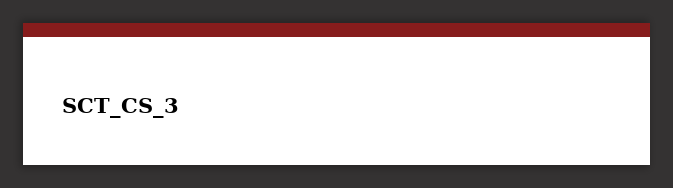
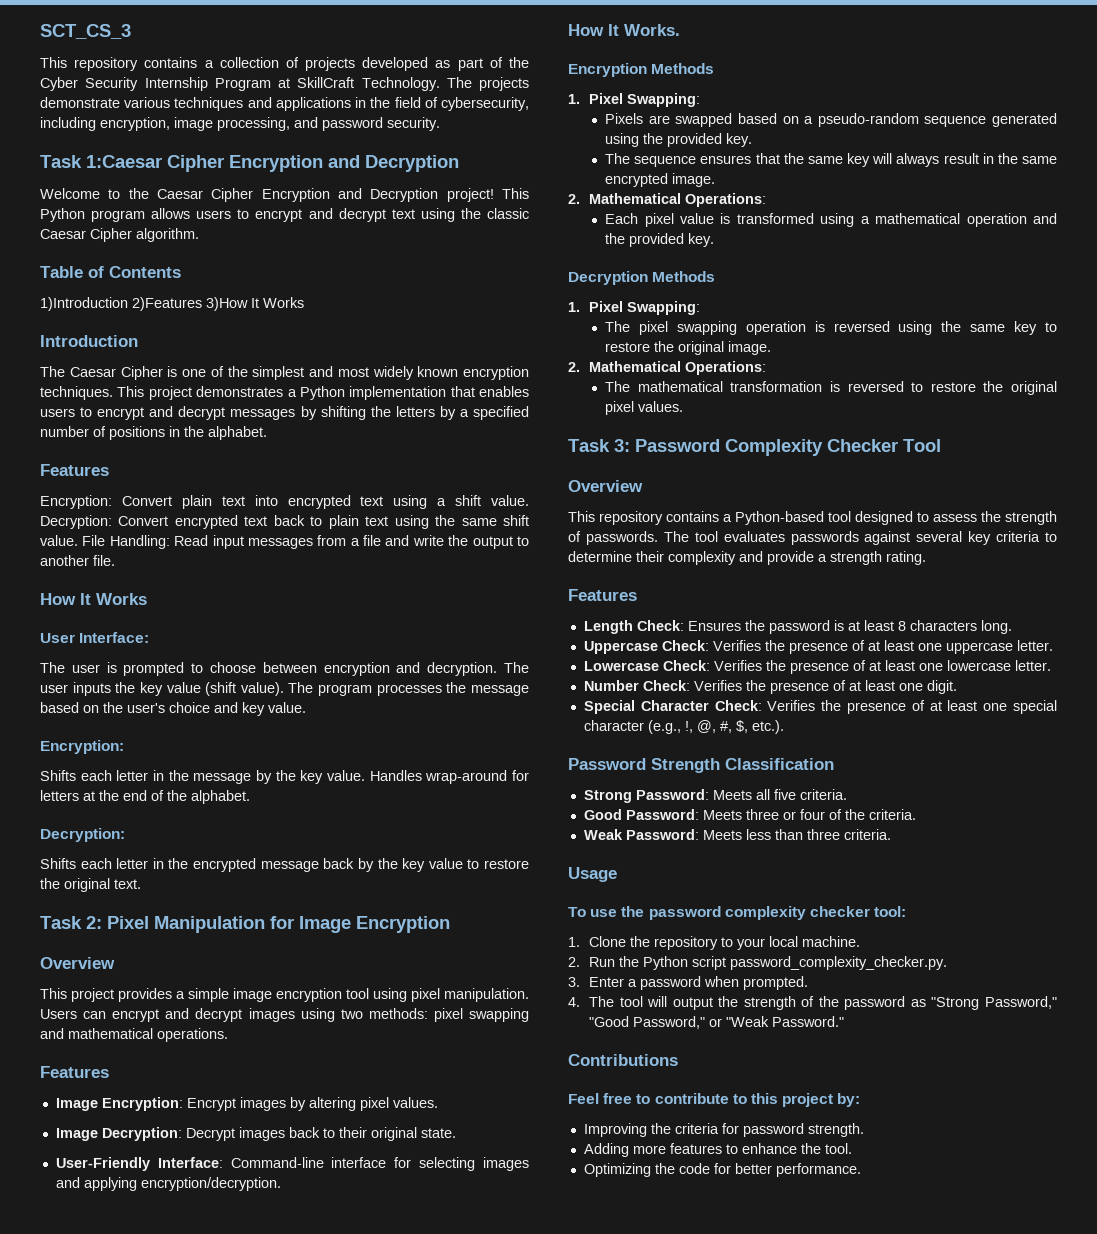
(179, 108) none -> [40,57,529,71] [40,77,529,91] [40,97,529,111] [40,117,440,131] [40,155,459,172] [40,188,529,202] [40,208,529,222] [40,228,199,242] [40,266,181,278] [40,297,304,311] [40,335,138,347] [40,366,529,380] [40,386,529,400] [40,406,529,420] [40,426,267,440] [40,464,109,476] [40,495,529,509] [40,515,529,529] [40,535,529,549] [40,555,115,566] [40,593,147,605] [40,632,150,643] [40,662,529,676] [40,682,529,696] [40,702,306,716] [40,740,124,754] [40,770,529,784] [40,790,250,804] [40,828,125,842] [40,858,530,872] [40,878,141,892] [40,916,450,933] [40,957,115,969] [40,988,529,1002] [40,1008,529,1022] [40,1028,228,1042] [40,1066,109,1078] [55,1097,438,1111] [55,1127,456,1141] [55,1157,530,1171] [55,1177,281,1191] [568,24,680,36] [568,63,715,77] [568,93,701,107] [605,113,1057,127] [605,133,753,147] [605,153,1057,167] [605,173,716,187] [568,193,767,207] [605,213,1057,227] [605,233,715,247] [568,271,716,285] [568,301,701,315] [605,321,1057,335] [605,341,772,355] [568,361,767,375] [605,381,1057,395] [605,401,684,415] [568,439,941,456] [568,480,643,492] [568,511,1057,525] [568,531,1057,545] [568,551,926,565] [568,589,637,601] [583,620,1012,634] [583,640,1053,654] [583,660,1051,674] [583,680,957,694] [583,700,1057,714] [583,720,784,734] [568,758,834,773] [583,789,847,803] [583,809,916,820] [583,829,891,840] [568,867,617,882] [568,906,907,920] [568,936,861,950] [568,956,948,970] [568,976,809,990] [568,996,1057,1010] [589,1016,845,1029] [568,1054,678,1066] [568,1093,861,1107] [583,1123,864,1137] [583,1143,852,1157] [583,1163,861,1177] // This repository contains a collection of projects developed as part of the Cyber Security Internship Program at SkillCraft Technology. The projects demonstrate various techniques and applications in the field of cybersecurity, including encryption, image processing, and password security. // Task 1:Caesar Cipher Encryption and Decryption // Welcome to the Caesar Cipher Encryption and Decryption project! This Python program allows users to encrypt and decrypt text using the classic Caesar Cipher algorithm. // Table of Contents // 1)Introduction 2)Features 3)How It Works // Introduction // The Caesar Cipher is one of the simplest and most widely known encryption techniques. This project demonstrates a Python implementation that enables users to encrypt and decrypt messages by shifting the letters by a specified number of positions in the alphabet. // Features // Encryption: Convert plain text into encrypted text using a shift value. Decryption: Convert encrypted text back to plain text using the same shift value. File Handling: Read input messages from a file and write the output to another file. // How It Works // User Interface: // The user is prompted to choose between encryption and decryption. The user inputs the key value (shift value). The program processes the message based on the user's choice and key value. // Encryption: // Shifts each letter in the message by the key value. Handles wrap-around for letters at the end of the alphabet. // Decryption: // Shifts each letter in the encrypted message back by the key value to restore the original text. // Task 2: Pixel Manipulation for Image Encryption // Overview // This project provides a simple image encryption tool using pixel manipulation. Users can encrypt and decrypt images using two methods: pixel swapping and mathematical operations. // Features // Image Encryption: Encrypt images by altering pixel values. // Image Decryption: Decrypt images back to their original state. // User-Friendly Interface: Command-line interface for selecting images and applying encryption/decryption. // How It Works. // Encryption Methods // 1. Pixel Swapping: // Pixels are swapped based on a pseudo-random sequence generated using the provided key. // The sequence ensures that the same key will always result in the same encrypted image. // 2. Mathematical Operations: // Each pixel value is transformed using a mathematical operation and the provided key. // Decryption Methods // 1. Pixel Swapping: // The pixel swapping operation is reversed using the same key to restore the original image. // 2. Mathematical Operations: // The mathematical transformation is reversed to restore the original pixel values. // Task 3: Password Complexity Checker Tool // Overview // This repository contains a Python-based tool designed to assess the strength of passwords. The tool evaluates passwords against several key criteria to determine their complexity and provide a strength rating. // Features // Length Check: Ensures the password is at least 8 characters long. // Uppercase Check: Verifies the presence of at least one uppercase letter. // Lowercase Check: Verifies the presence of at least one lowercase letter. // Number Check: Verifies the presence of at least one digit. // Special Character Check: Verifies the presence of at least one special character (e.g., !, @, #, $, etc.). // Password Strength Classification // Strong Password: Meets all five criteria. // Good Password: Meets three or four of the criteria. // Weak Password: Meets less than three criteria. // Usage // To use the password complexity checker tool: // 1. Clone the repository to your local machine. // 2. Run the Python script password_complexity_checker.py. // 3. Enter a password when prompted. // 4. The tool will output the strength of the password as "Strong Password," "Good Password," or "Weak Password." // Contributions // Feel free to contribute to this project by: // Improving the criteria for password strength. // Adding more features to enhance the tool. // Optimizing the code for better performance.

